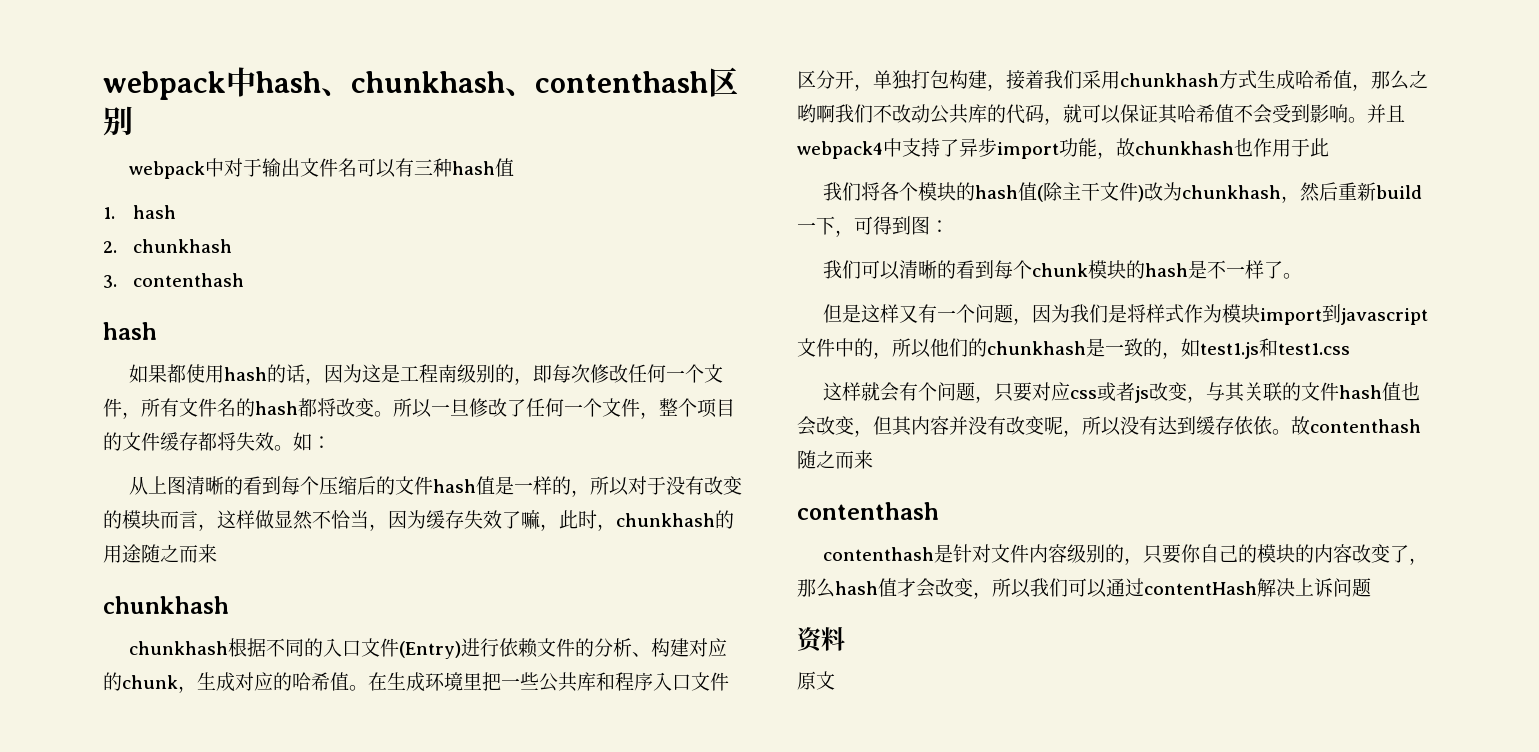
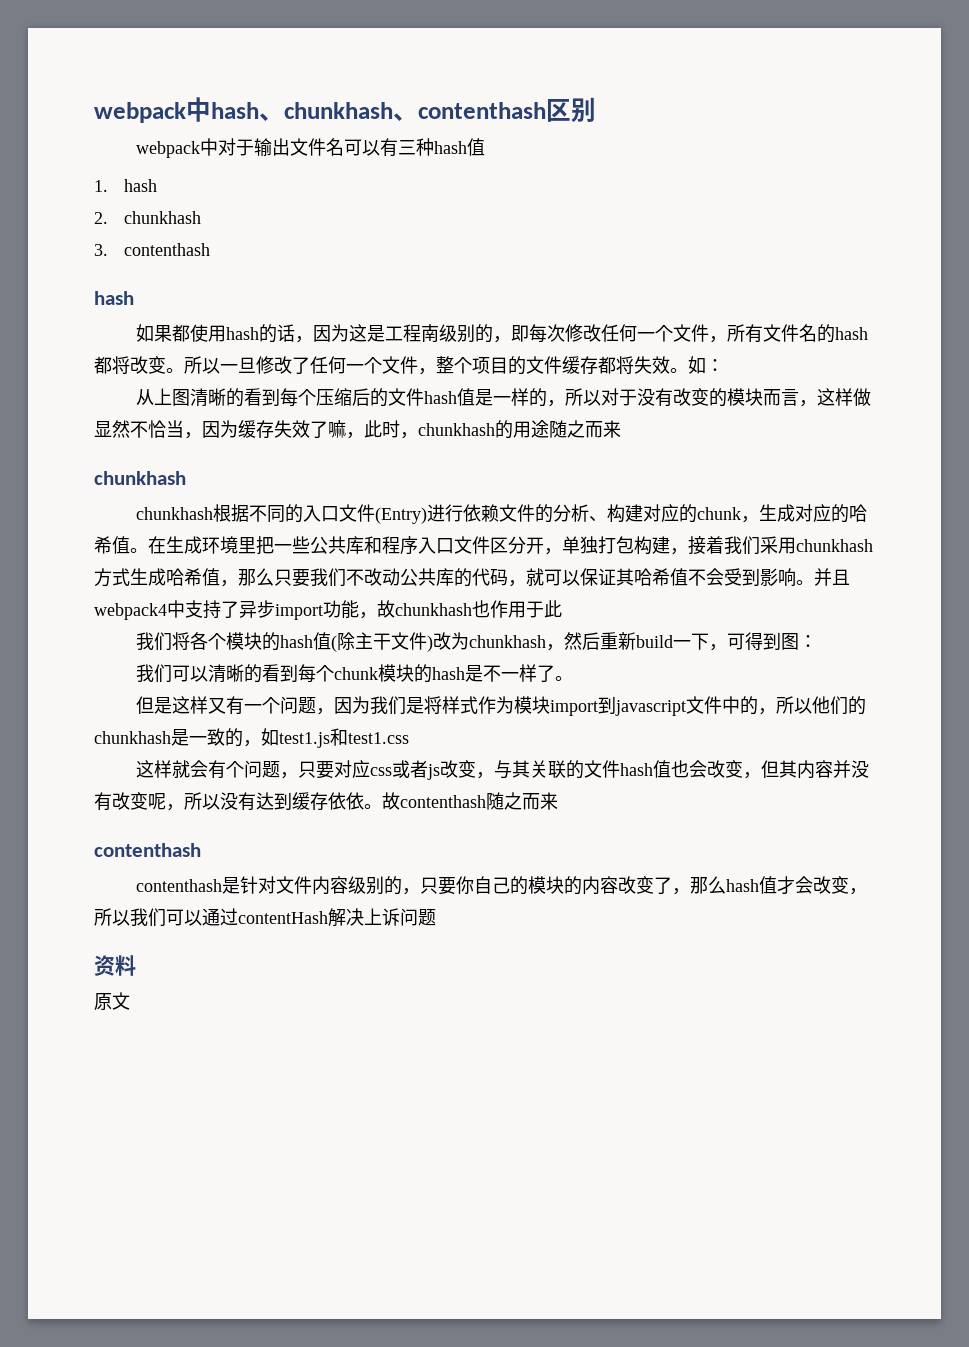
[1409,70,1428,88] [797,104,835,123] 之哟啊 -> [274,569,310,587] 只要

